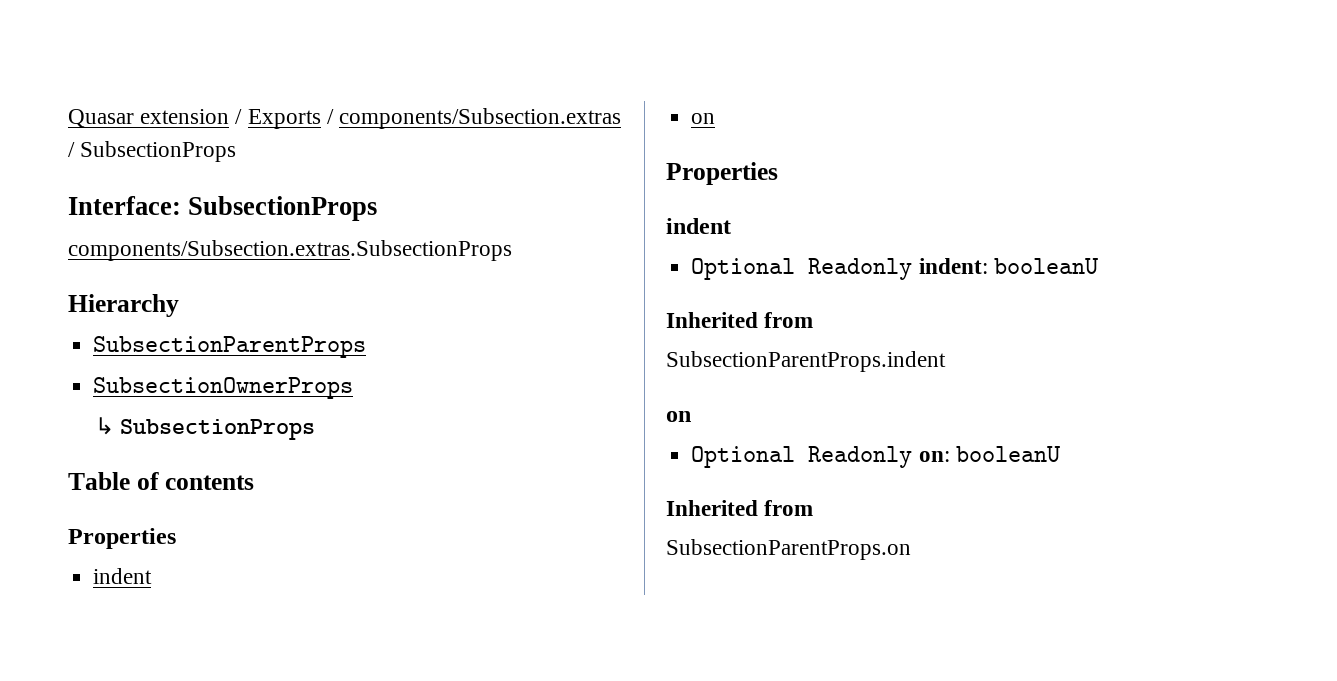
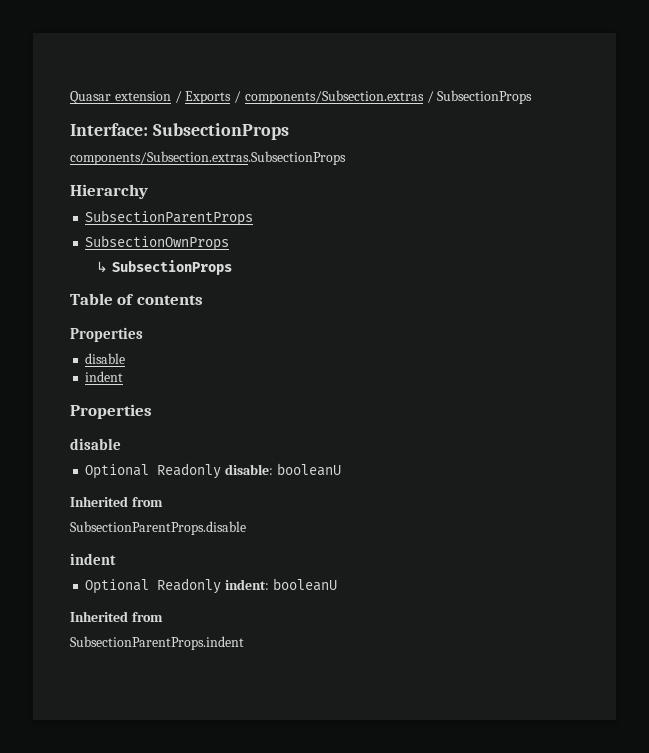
[93,377,354,399] SubsectionOwnerProps -> [85,235,230,251] SubsectionOwnProps
[93,568,153,584] [691,113,716,124] [666,162,778,185] // indent // on // Properties -> [85,353,126,364] [85,371,124,382] [70,404,152,419] [70,438,121,450] [85,463,341,479] [70,496,163,507] [70,521,246,535] // disable // indent // Properties // disable // Optional Readonly disable: booleanU // Inherited from // SubsectionParentProps.disable
[666,411,691,422] [691,446,1060,468] [666,500,814,516] [666,539,911,560] // on // Optional Readonly on: booleanU // Inherited from // SubsectionParentProps.on -> (244, 643) none

